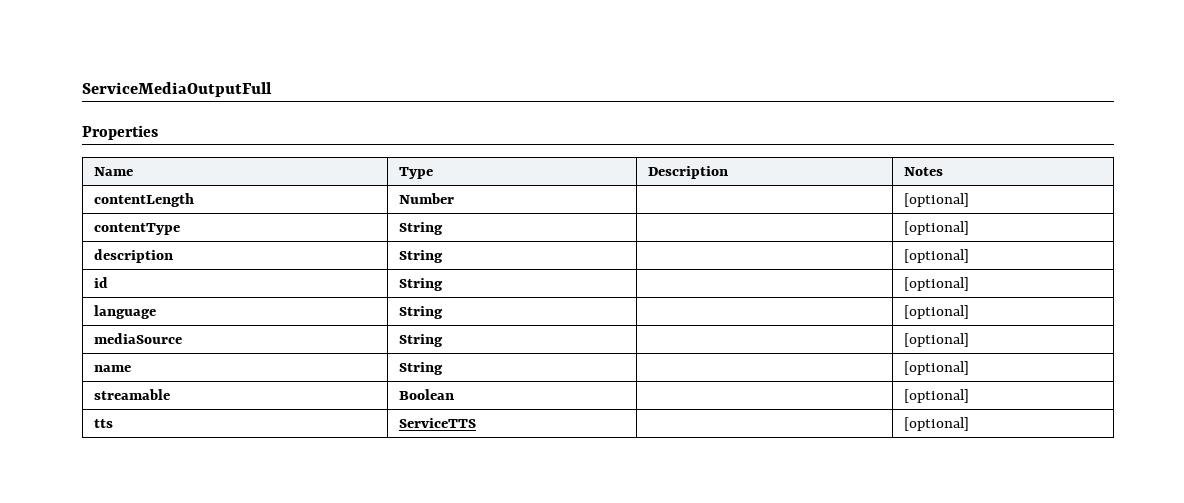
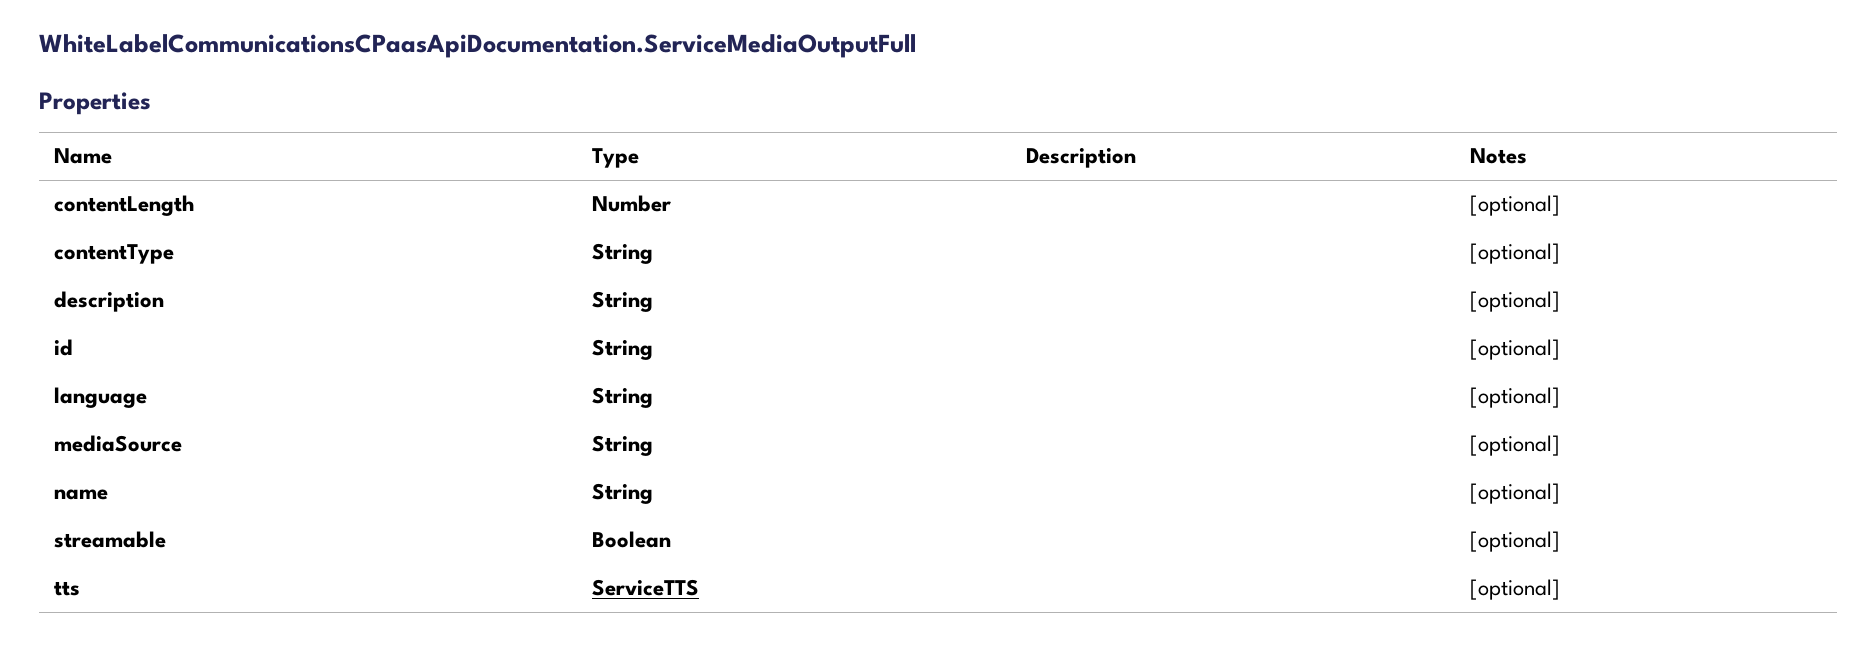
[82,82,272,97] ServiceMediaOutputFull -> [39,34,916,58] WhiteLabelCommunicationsCPaasApiDocumentation.ServiceMediaOutputFull

